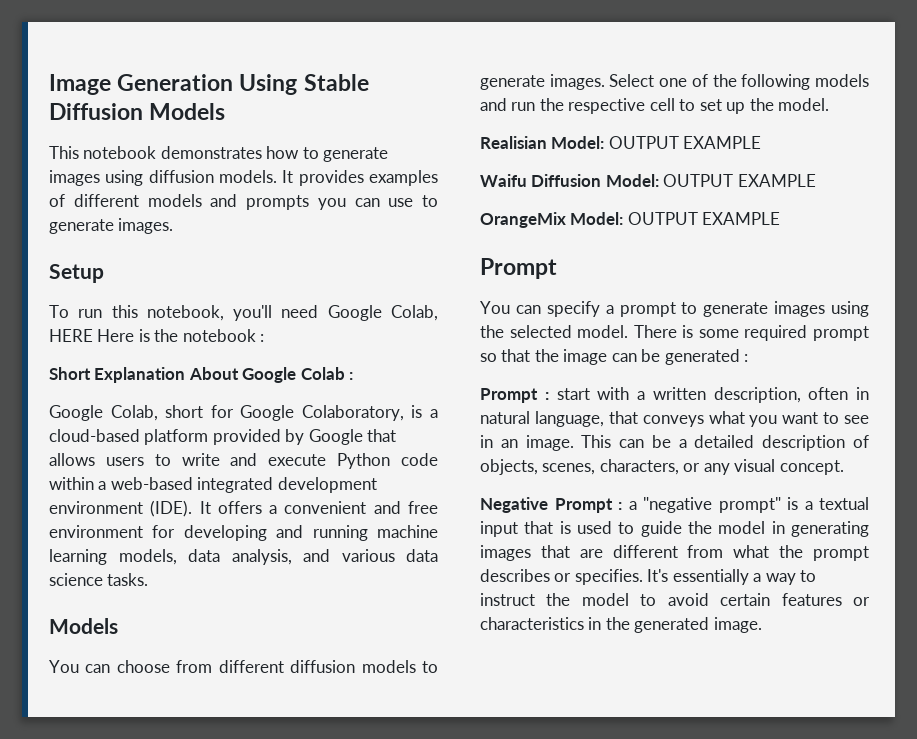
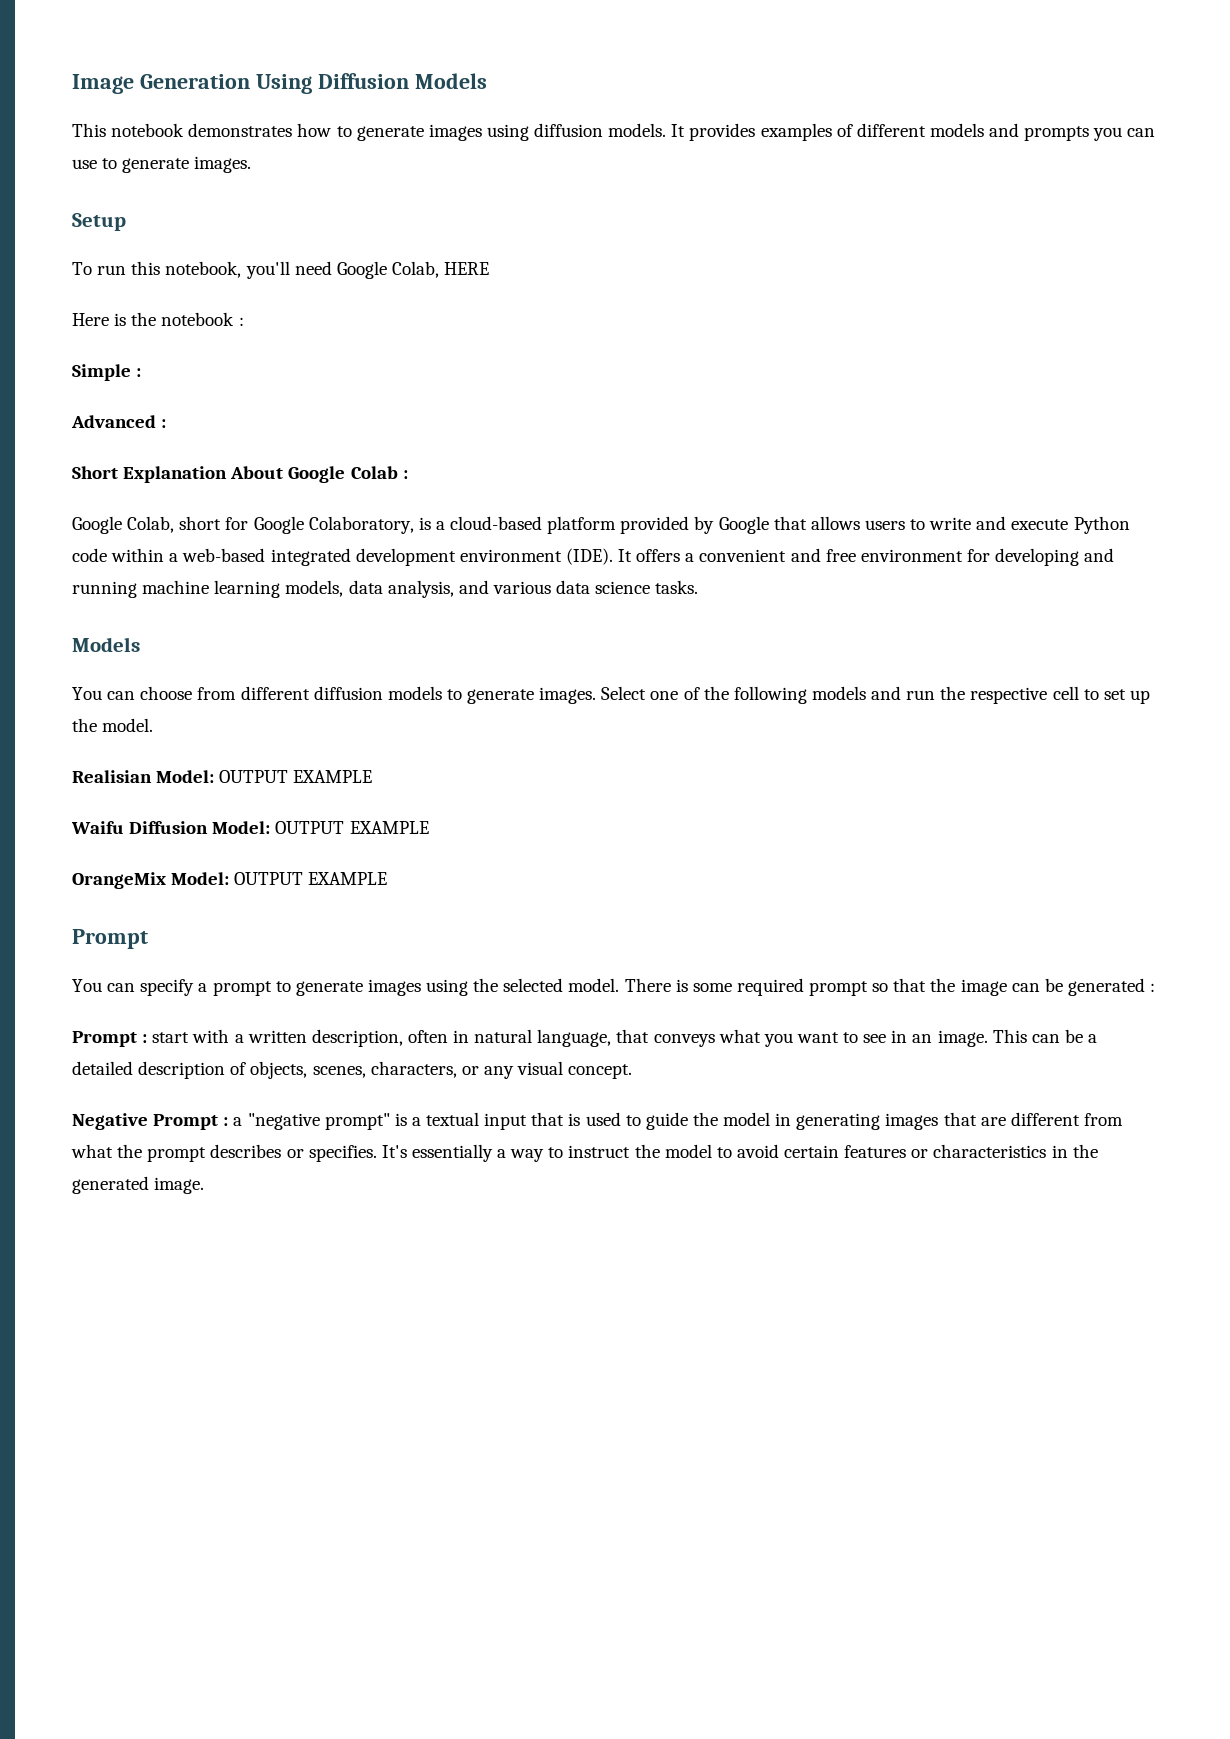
[303,74,369,91] Stable -> (312, 84) none
(93, 335) none -> (490, 268) //
(265, 338) none -> [72,364,142,381] [71,415,167,428] // Simple : // Advanced :

